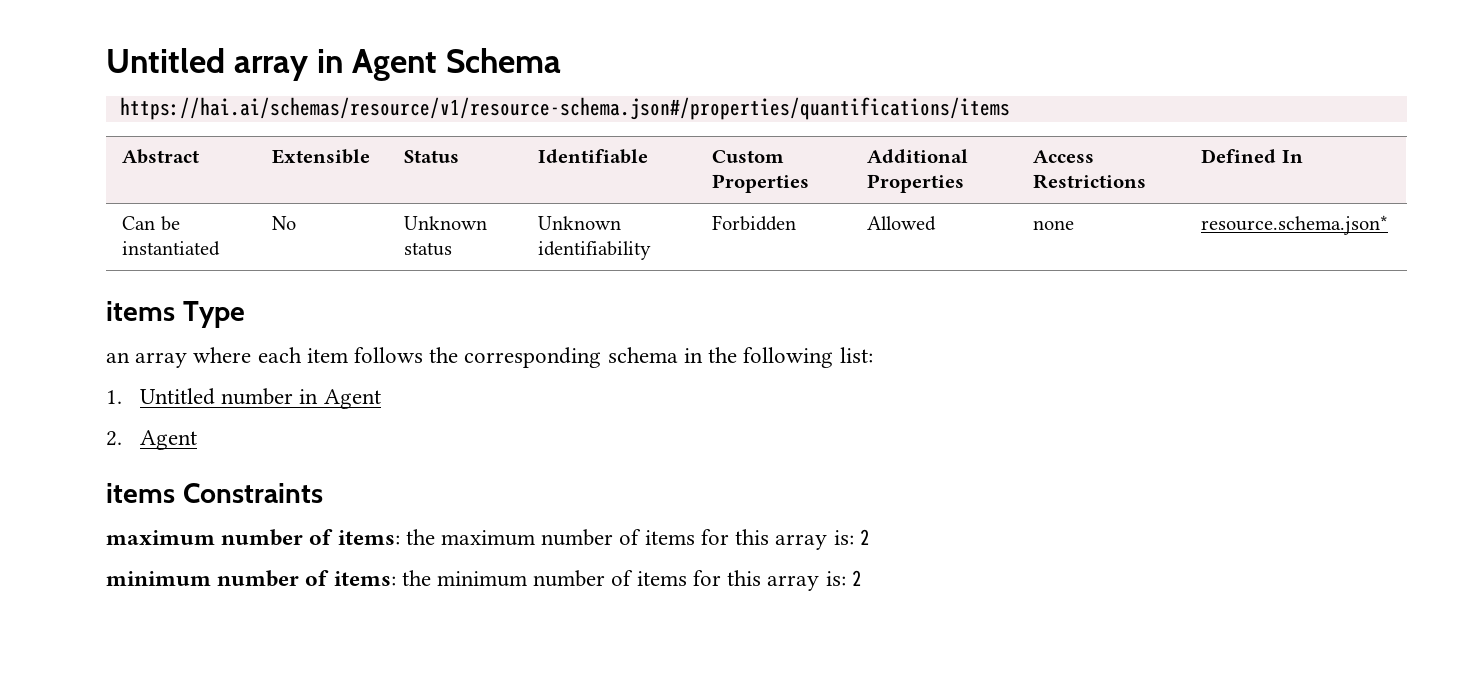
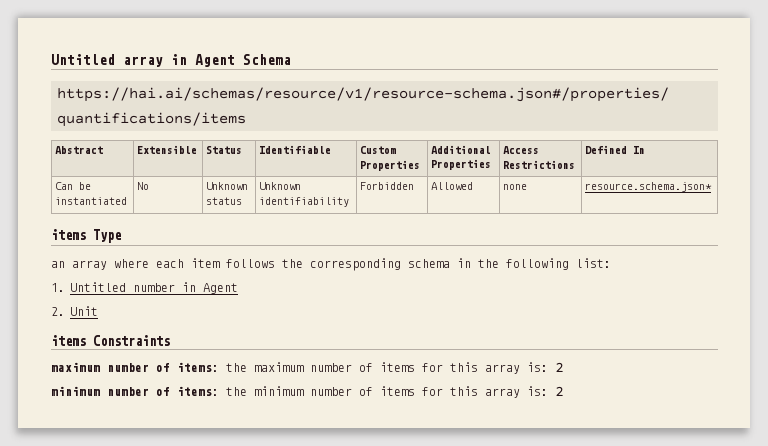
[139,430,197,450] Agent -> [70,306,98,316] Unit

